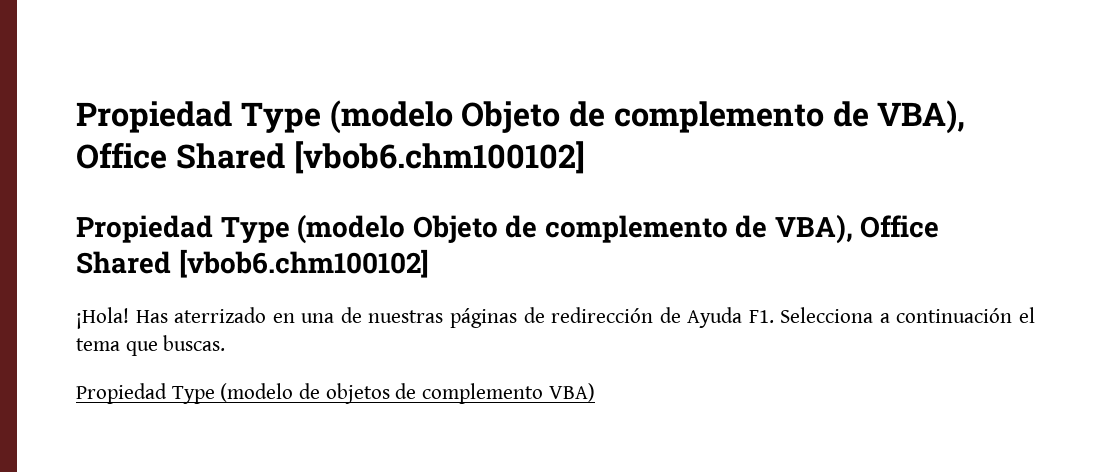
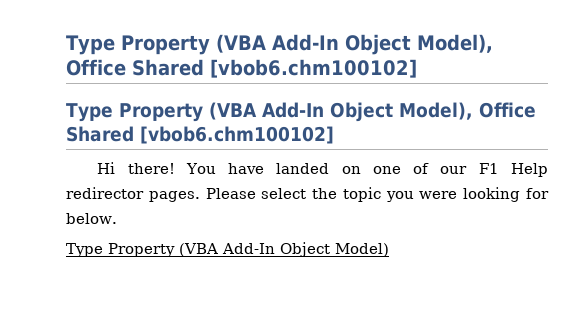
[76,100,966,134] [76,141,585,174] [76,214,940,244] [76,249,429,278] [76,307,1035,329] [76,335,226,356] [76,383,595,404] Propiedad Type (modelo Objeto de complemento de VBA), Office Shared [vbob6.chm100102] // Propiedad Type (modelo Objeto de complemento de VBA), Office Shared [vbob6.chm100102] // ¡Hola! Has aterrizado en una de nuestras páginas de redirección de Ayuda F1. Selecciona a continuación el tema que buscas. // Propiedad Type (modelo de objetos de complemento VBA) -> [66,34,493,55] [66,59,417,78] [66,102,536,122] [66,126,334,144] [97,162,549,177] [66,187,549,202] [66,213,117,224] [66,242,389,257] Type Property (VBA Add-In Object Model), Office Shared [vbob6.chm100102] // Type Property (VBA Add-In Object Model), Office Shared [vbob6.chm100102] // Hi there! You have landed on one of our F1 Help redirector pages. Please select the topic you were looking for below. // Type Property (VBA Add-In Object Model)

